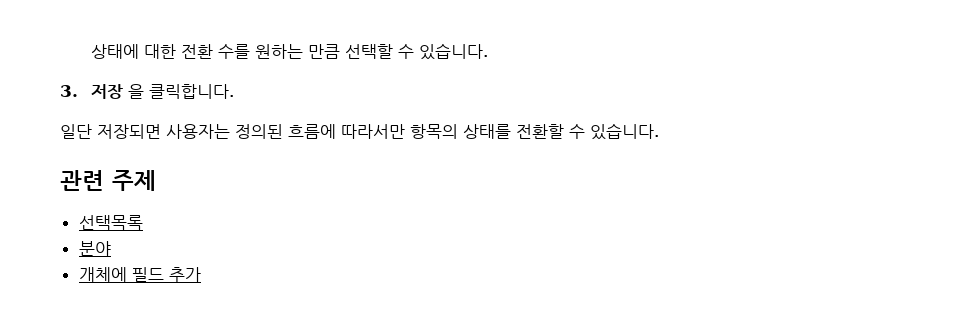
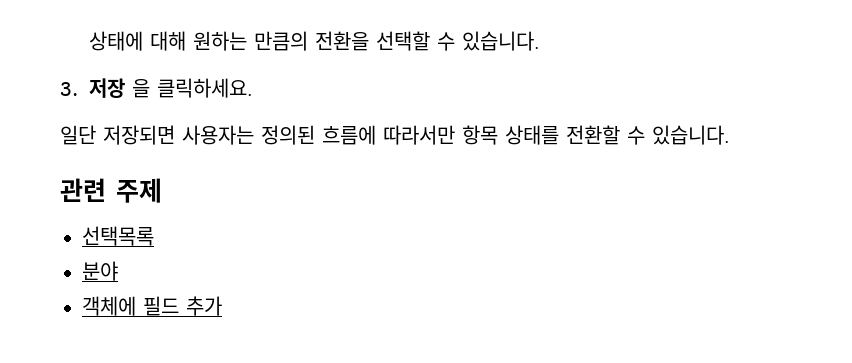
[143,44,340,59] 대한 전환 수를 원하는 만큼 -> [149,31,369,51] 대해 원하는 만큼의 전환을
[148,84,234,99] 클릭합니다. -> [156,78,253,98] 클릭하세요.
[410,124,458,139] 항목의 -> [462,125,498,145] 항목
[78,267,127,282] 개체에 -> [82,296,136,316] 객체에

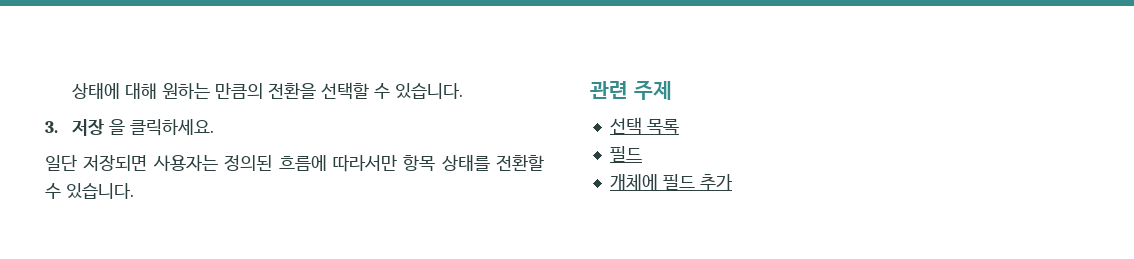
[82,226,154,246] [82,261,118,281] [82,296,136,316] 선택목록 // 분야 // 객체에 -> [609,117,679,135] [609,146,642,162] [609,174,658,190] 선택 목록 // 필드 // 개체에

